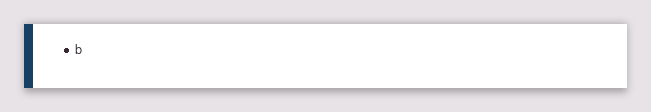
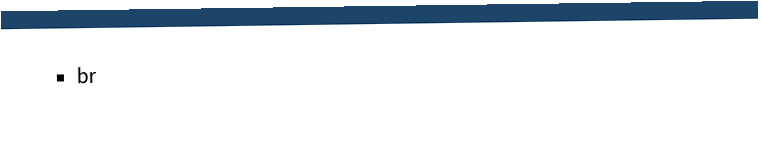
[74,44,82,54] b -> [75,66,97,84] br

